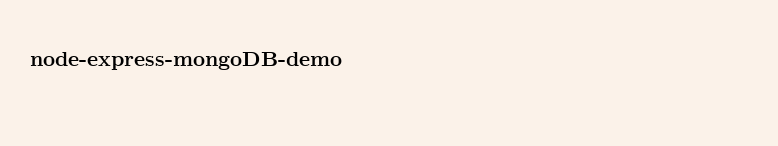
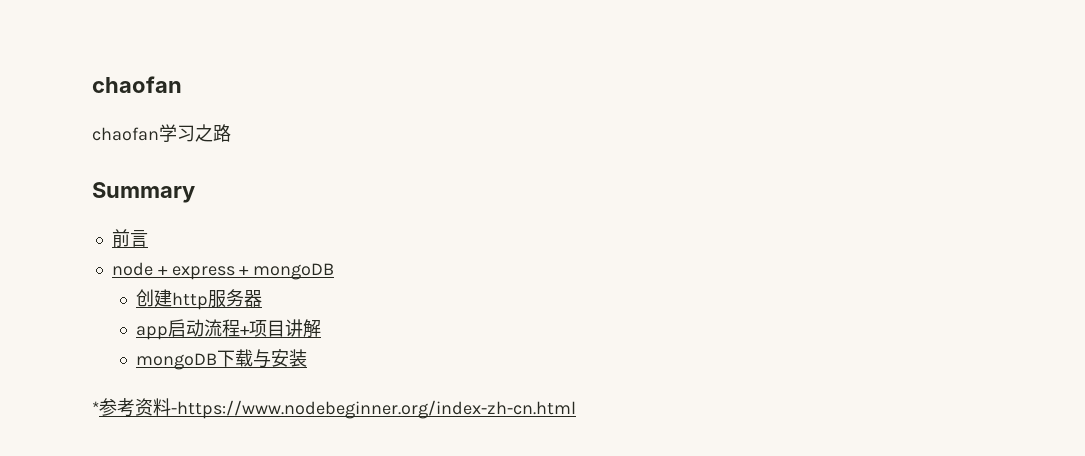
[30,52,342,70] node-express-mongoDB-demo -> [92,76,182,93] [92,124,231,142] [92,182,195,203] [111,229,148,247] [111,262,335,280] [136,289,263,310] [136,319,322,340] [136,349,308,370] [92,398,576,419] chaofan // chaofan学习之路 // Summary // 前言 // node + express + mongoDB // 创建http服务器 // app启动流程+项目讲解 // mongoDB下载与安装 // *参考资料-https://www.nodebeginner.org/index-zh-cn.html

